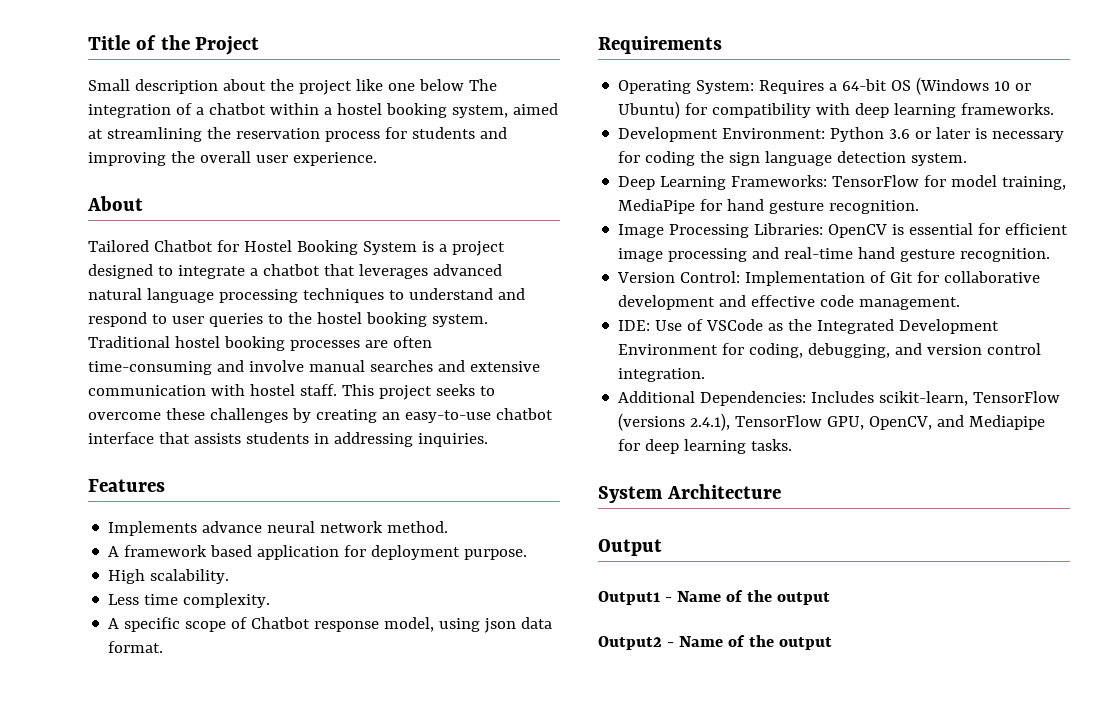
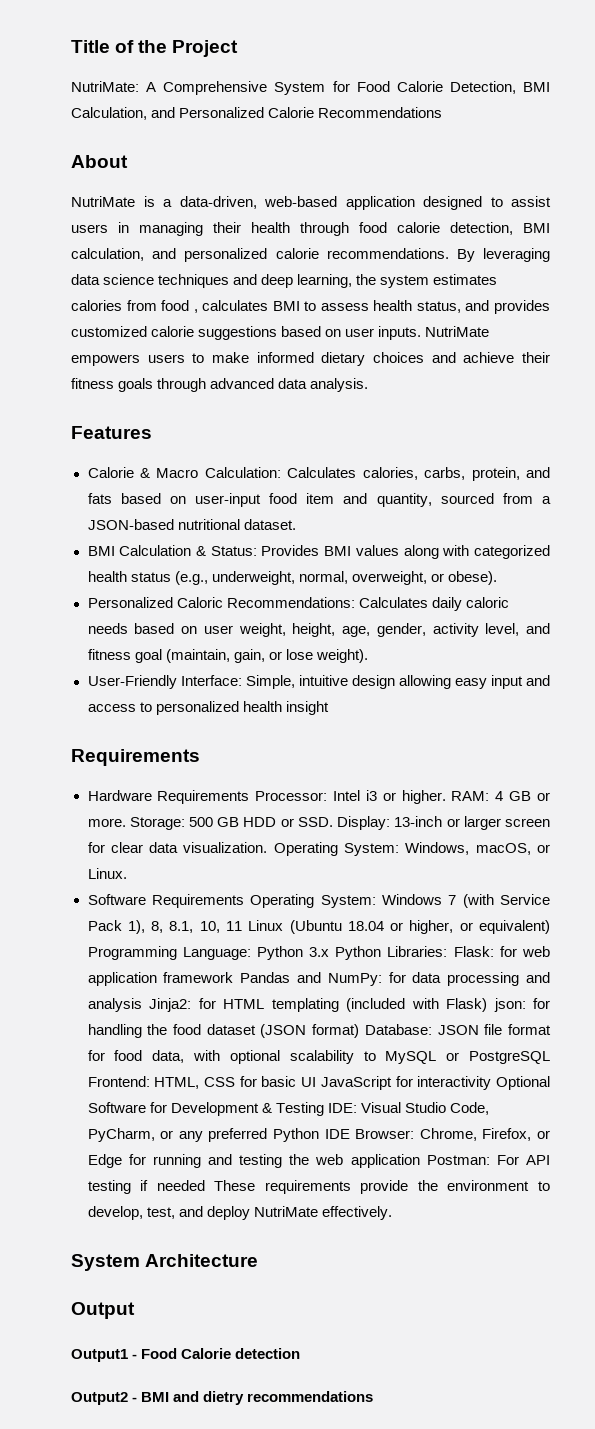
[88,79,497,95] [88,103,558,118] [88,127,507,142] [88,151,377,166] [87,196,143,211] [88,240,505,256] [88,264,502,279] [88,288,525,303] [88,312,488,327] [88,336,432,351] [88,360,540,375] [88,384,495,400] [88,408,553,423] [88,432,488,447] [88,479,165,492] [108,521,449,536] [108,545,528,560] [108,569,230,584] [108,593,271,608] [108,617,553,633] [108,641,164,653] [598,36,722,54] [618,77,1032,95] [618,101,1055,119] [618,127,1065,142] [618,151,968,166] [618,175,1067,190] [618,199,920,214] [618,223,1069,238] [618,247,1051,262] [617,271,1041,286] [618,295,961,310] [618,319,1000,334] [618,343,1042,358] [618,368,706,382] [618,391,1061,406] [618,413,1046,431] [618,439,793,454] Small description about the project like one below The integration of a chatbot within a hostel booking system, aimed at streamlining the reservation process for students and improving the overall user experience. // About // Tailored Chatbot for Hostel Booking System is a project designed to integrate a chatbot that leverages advanced natural language processing techniques to understand and respond to user queries to the hostel booking system. Traditional hostel booking processes are often time-consuming and involve manual searches and extensive communication with hostel staff. This project seeks to overcome these challenges by creating an easy-to-use chatbot interface that assists students in addressing inquiries. // Features // Implements advance neural network method. // A framework based application for deployment purpose. // High scalability. // Less time complexity. // A specific scope of Chatbot response model, using json data format. // Requirements // Operating System: Requires a 64-bit OS (Windows 10 or Ubuntu) for compatibility with deep learning frameworks. // Development Environment: Python 3.6 or later is necessary for coding the sign language detection system. // Deep Learning Frameworks: TensorFlow for model training, MediaPipe for hand gesture recognition. // Image Processing Libraries: OpenCV is essential for efficient image processing and real-time hand gesture recognition. // Version Control: Implementation of Git for collaborative development and effective code management. // IDE: Use of VSCode as the Integrated Development Environment for coding, debugging, and version control integration. // Additional Dependencies: Includes scikit-learn, TensorFlow (versions 2.4.1), TensorFlow GPU, OpenCV, and Mediapipe for deep learning tasks. -> [71,81,550,95] [71,107,443,120] [71,155,128,168] [71,196,551,210] [71,222,550,236] [71,248,550,262] [71,274,498,288] [71,300,551,314] [71,326,490,340] [71,352,550,366] [71,378,369,392] [71,426,152,439] [87,467,550,481] [87,493,551,507] [87,519,296,530] [87,545,550,559] [87,571,497,585] [87,597,509,611] [87,623,550,637] [87,649,368,663] [87,675,550,689] [87,701,329,715] [71,749,200,766] [87,790,551,804] [87,816,551,830] [87,842,550,856] [87,868,127,879] [87,894,551,908] [87,920,550,934] [87,946,550,960] [87,972,550,986] [87,998,550,1012] [87,1024,551,1038] [87,1050,550,1064] [87,1076,550,1090] [87,1102,489,1116] [87,1128,550,1142] [87,1154,550,1168] [87,1180,550,1194] [87,1206,392,1220] NutriMate: A Comprehensive System for Food Calorie Detection, BMI Calculation, and Personalized Calorie Recommendations // About // NutriMate is a data-driven, web-based application designed to assist users in managing their health through food calorie detection, BMI calculation, and personalized calorie recommendations. By leveraging data science techniques and deep learning, the system estimates calories from food , calculates BMI to assess health status, and provides customized calorie suggestions based on user inputs. NutriMate empowers users to make informed dietary choices and achieve their fitness goals through advanced data analysis. // Features // Calorie & Macro Calculation: Calculates calories, carbs, protein, and fats based on user-input food item and quantity, sourced from a JSON-based nutritional dataset. // BMI Calculation & Status: Provides BMI values along with categorized health status (e.g., underweight, normal, overweight, or obese). // Personalized Caloric Recommendations: Calculates daily caloric needs based on user weight, height, age, gender, activity level, and fitness goal (maintain, gain, or lose weight). // User-Friendly Interface: Simple, intuitive design allowing easy input and access to personalized health insight // Requirements // Hardware Requirements Processor: Intel i3 or higher. RAM: 4 GB or more. Storage: 500 GB HDD or SSD. Display: 13-inch or larger screen for clear data visualization. Operating System: Windows, macOS, or Linux. // Software Requirements Operating System: Windows 7 (with Service Pack 1), 8, 8.1, 10, 11 Linux (Ubuntu 18.04 or higher, or equivalent) Programming Language: Python 3.x Python Libraries: Flask: for web application framework Pandas and NumPy: for data processing and analysis Jinja2: for HTML templating (included with Flask) json: for handling the food dataset (JSON format) Database: JSON file format for food data, with optional scalability to MySQL or PostgreSQL Frontend: HTML, CSS for basic UI JavaScript for interactivity Optional Software for Development & Testing IDE: Visual Studio Code, PyCharm, or any preferred Python IDE Browser: Chrome, Firefox, or Edge for running and testing the web application Postman: For API testing if needed These requirements provide the environment to develop, test, and deploy NutriMate effectively.
[676,590,830,605] [598,635,832,650] Name of the output // Output2 - Name of the output -> [141,1348,301,1359] [71,1391,374,1405] Food Calorie detection // Output2 - BMI and dietry recommendations

